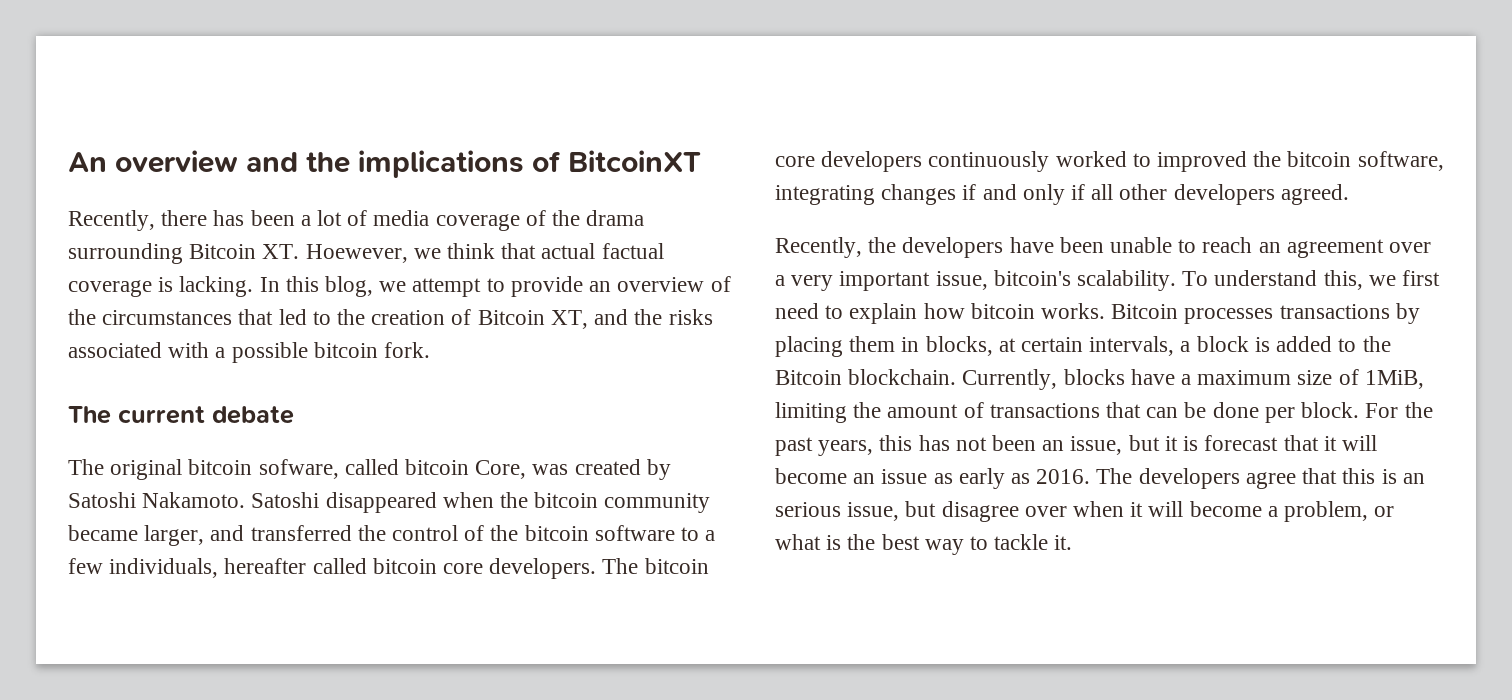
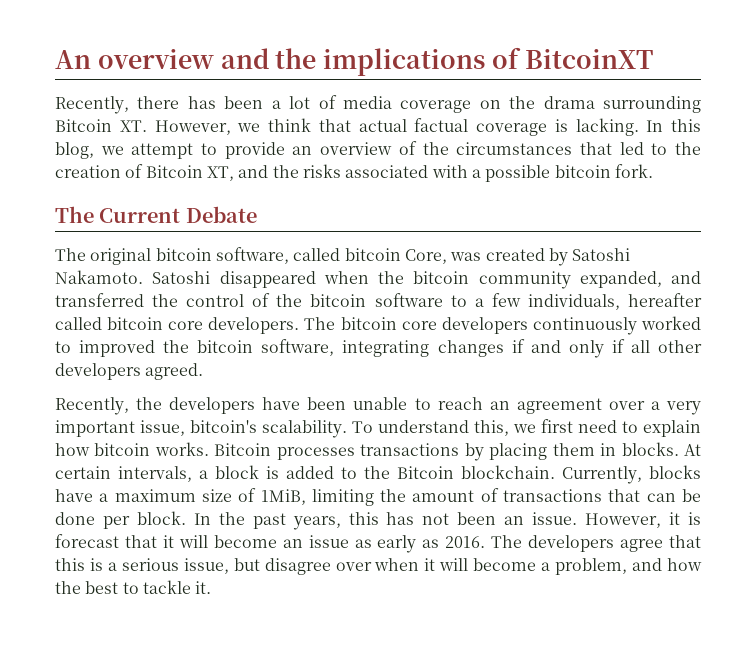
[525,210,546,226] of -> [479,100,501,109] on
[305,244,408,263] Hoewever, -> [154,120,231,135] However,
[118,406,294,424] current debate -> [99,206,257,223] Current Debate
[258,459,339,479] sofware, -> [215,247,289,264] software,
[68,525,205,546] became larger, -> [579,271,662,288] expanded,
[925,336,1016,356] blocks, at -> [621,442,702,456] blocks. At
[1365,403,1399,418] For -> [193,513,211,525] In
[1070,435,1160,455] issue, but -> [532,512,662,528] issue. However,
[1402,473,1425,484] an -> [107,562,117,571] a
[1374,506,1395,517] [775,534,842,550] or what is -> [632,558,703,571] and how
[924,539,964,555] way -> (119, 587) none

